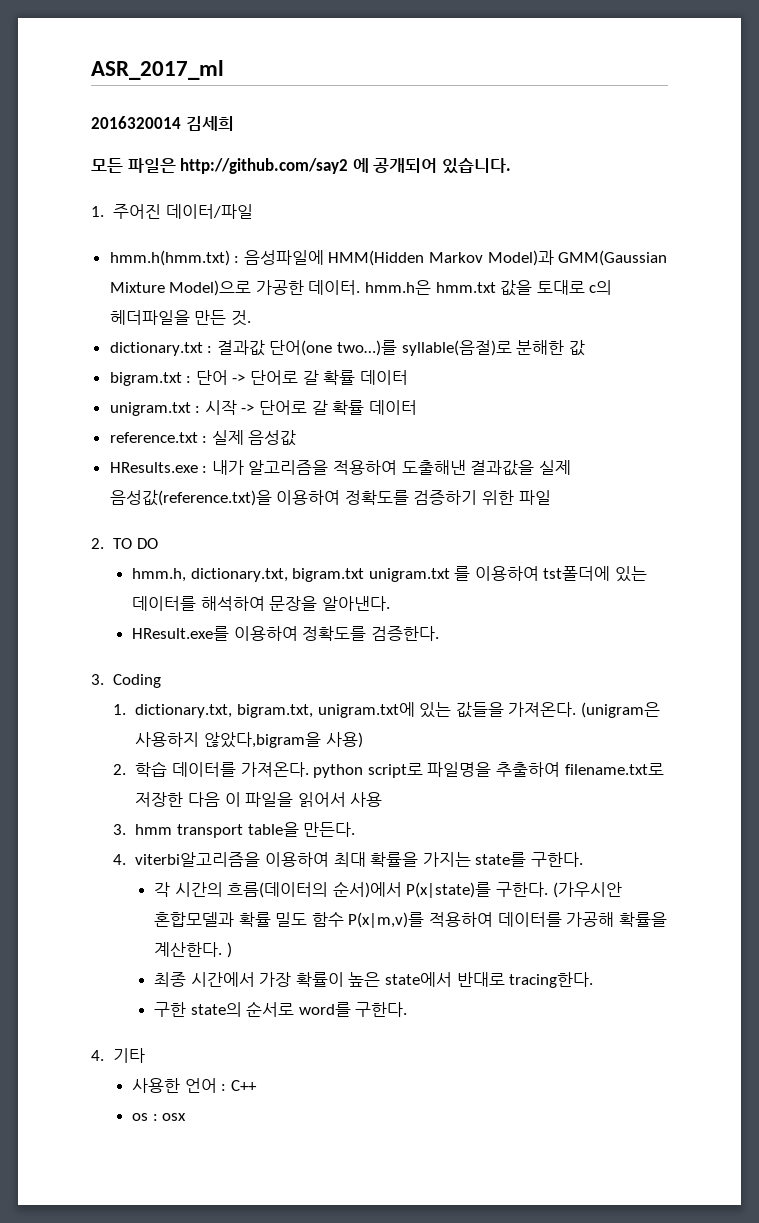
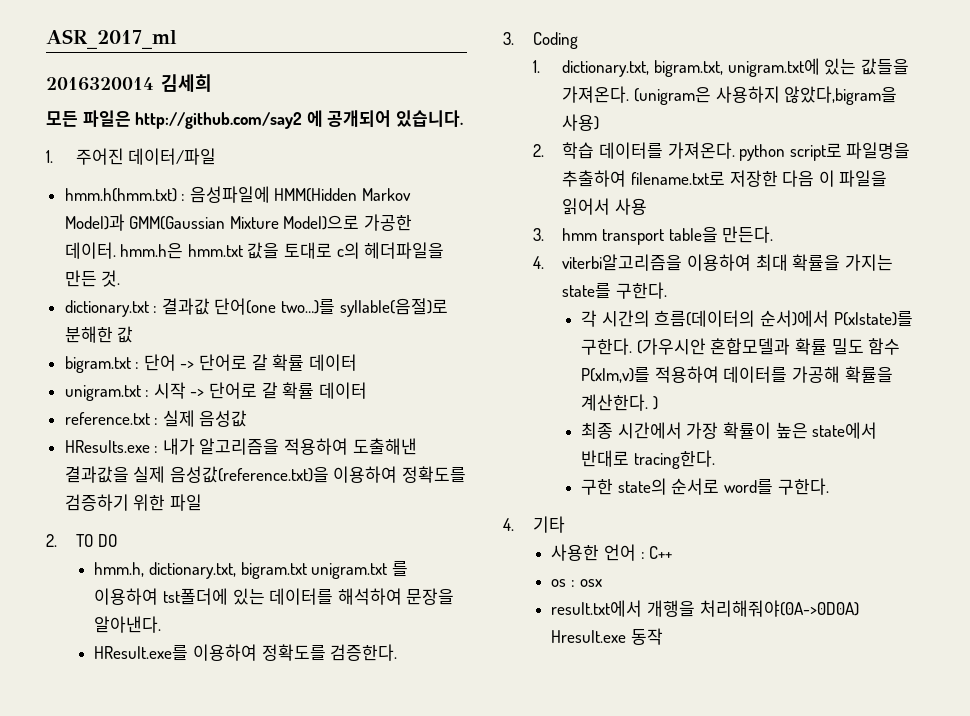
(187, 1117) none -> [551,600,859,617] [551,628,664,645] // result.txt에서 개행을 처리해줘야(0A->0D0A) Hresult.exe 동작

